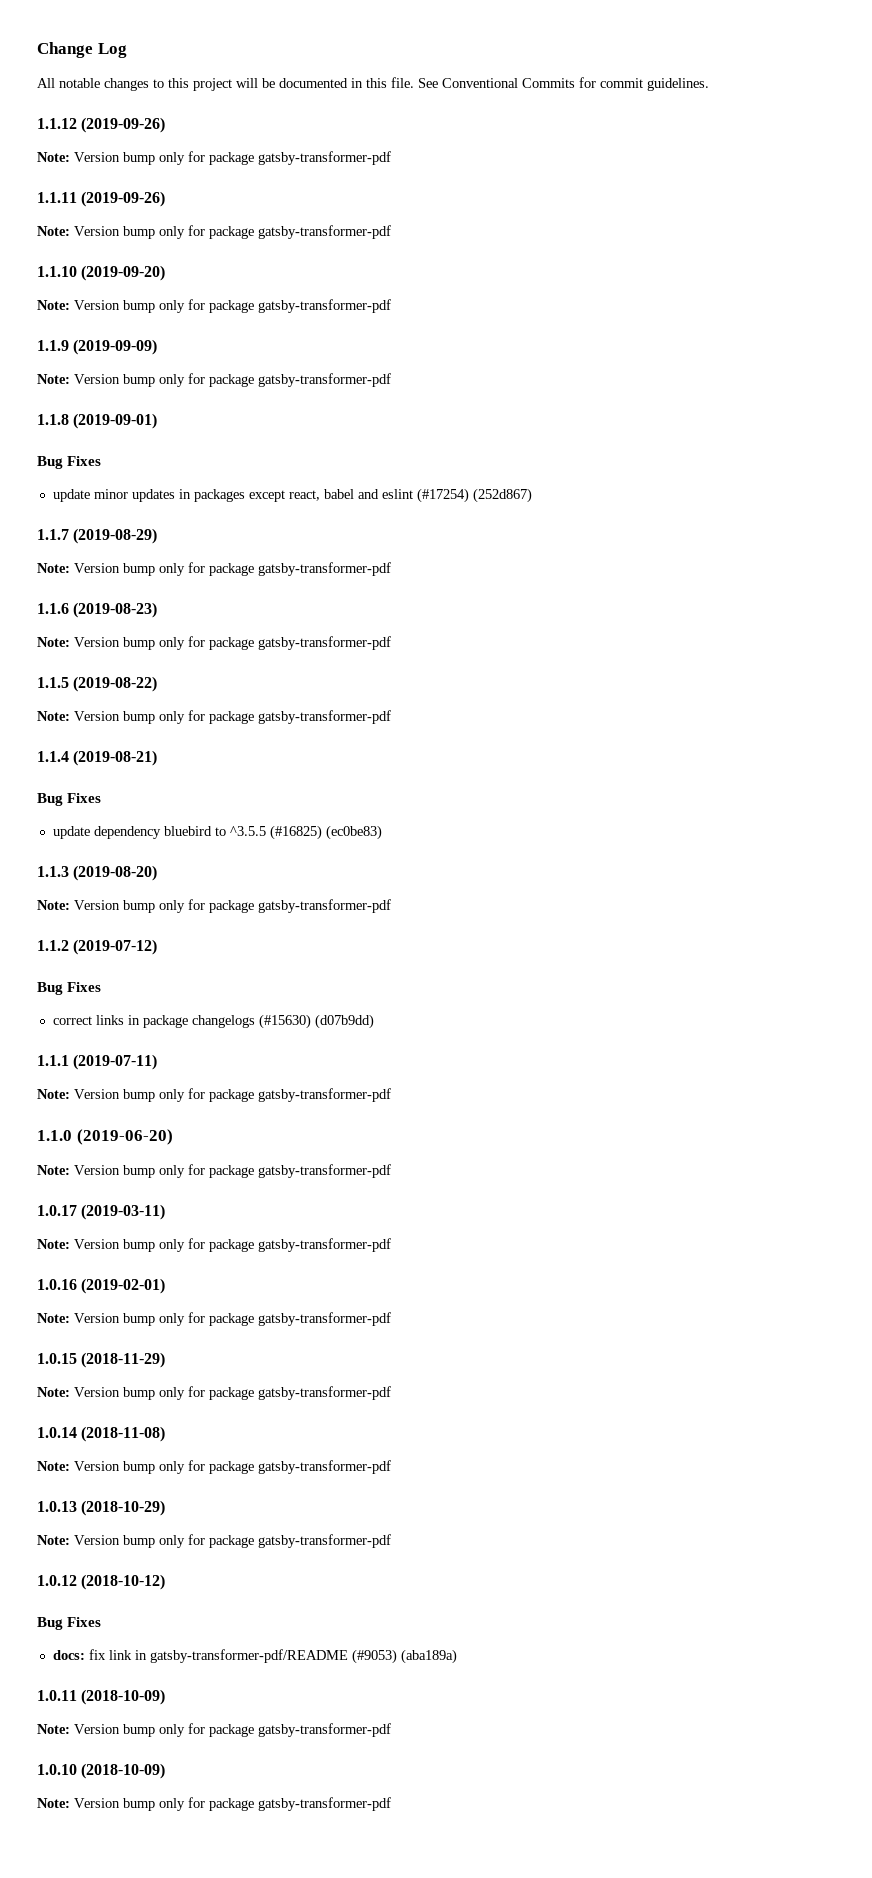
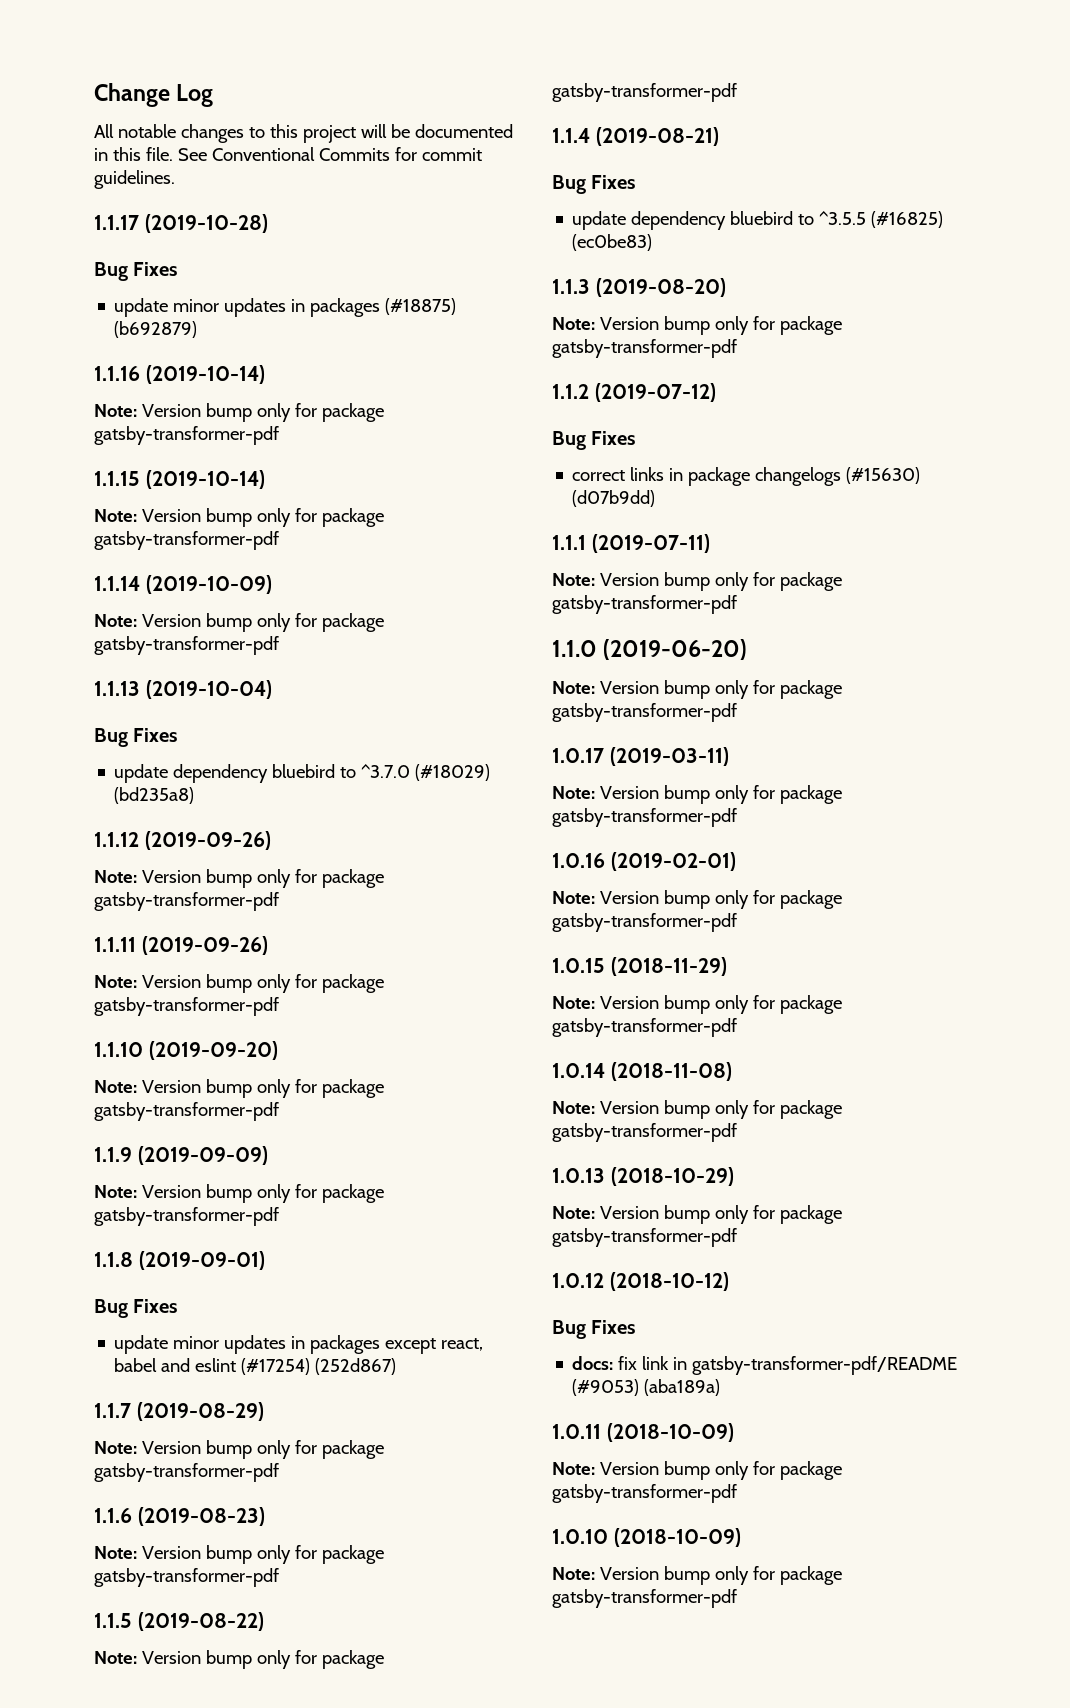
(709, 84) none -> [94,214,268,233] [94,262,178,281] [114,298,457,317] [114,321,198,338] [94,365,265,384] [94,403,384,422] [94,426,279,445] [94,470,265,489] [94,508,384,527] [94,531,279,550] [94,575,272,594] [94,613,384,632] [94,636,279,655] [94,680,272,699] [94,728,178,747] [114,764,491,783] [114,787,195,804] // 1.1.17 (2019-10-28) // Bug Fixes // update minor updates in packages (#18875) (b692879) // 1.1.16 (2019-10-14) // Note: Version bump only for package gatsby-transformer-pdf // 1.1.15 (2019-10-14) // Note: Version bump only for package gatsby-transformer-pdf // 1.1.14 (2019-10-09) // Note: Version bump only for package gatsby-transformer-pdf // 1.1.13 (2019-10-04) // Bug Fixes // update dependency bluebird to ^3.7.0 (#18029) (bd235a8)

